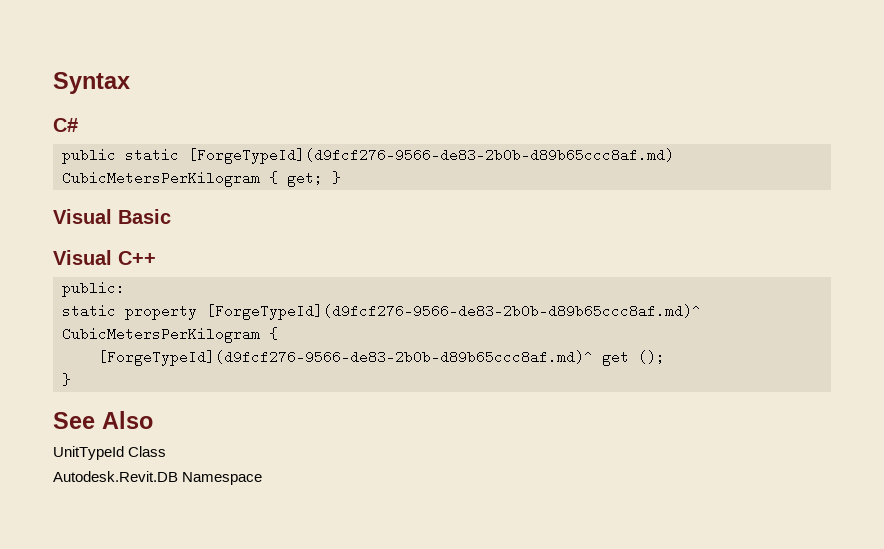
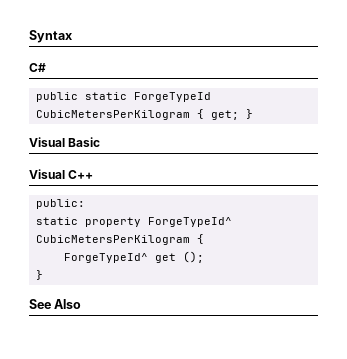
[188,148,674,164] [ForgeTypeId](d9fcf276-9566-de83-2b0b-d89b65ccc8af.md) -> [133,92,211,102] ForgeTypeId
[206,304,701,320] [ForgeTypeId](d9fcf276-9566-de83-2b0b-d89b65ccc8af.md)^ -> [147,217,232,227] ForgeTypeId^
[98,350,593,366] [ForgeTypeId](d9fcf276-9566-de83-2b0b-d89b65ccc8af.md)^ -> [63,253,148,263] ForgeTypeId^
[53,446,167,460] [53,471,263,485] // UnitTypeId Class // Autodesk.Revit.DB Namespace -> (82, 304) none

